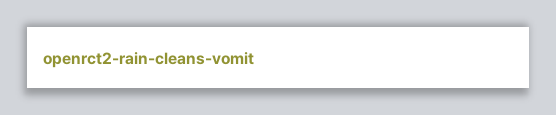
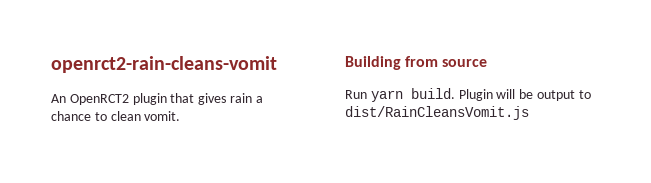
(254, 60) none -> [51,93,263,105] [51,111,181,121] [345,56,488,70] [345,88,591,102] [345,106,529,120] // An OpenRCT2 plugin that gives rain a chance to clean vomit. // Building from source // Run yarn build. Plugin will be output to dist/RainCleansVomit.js

